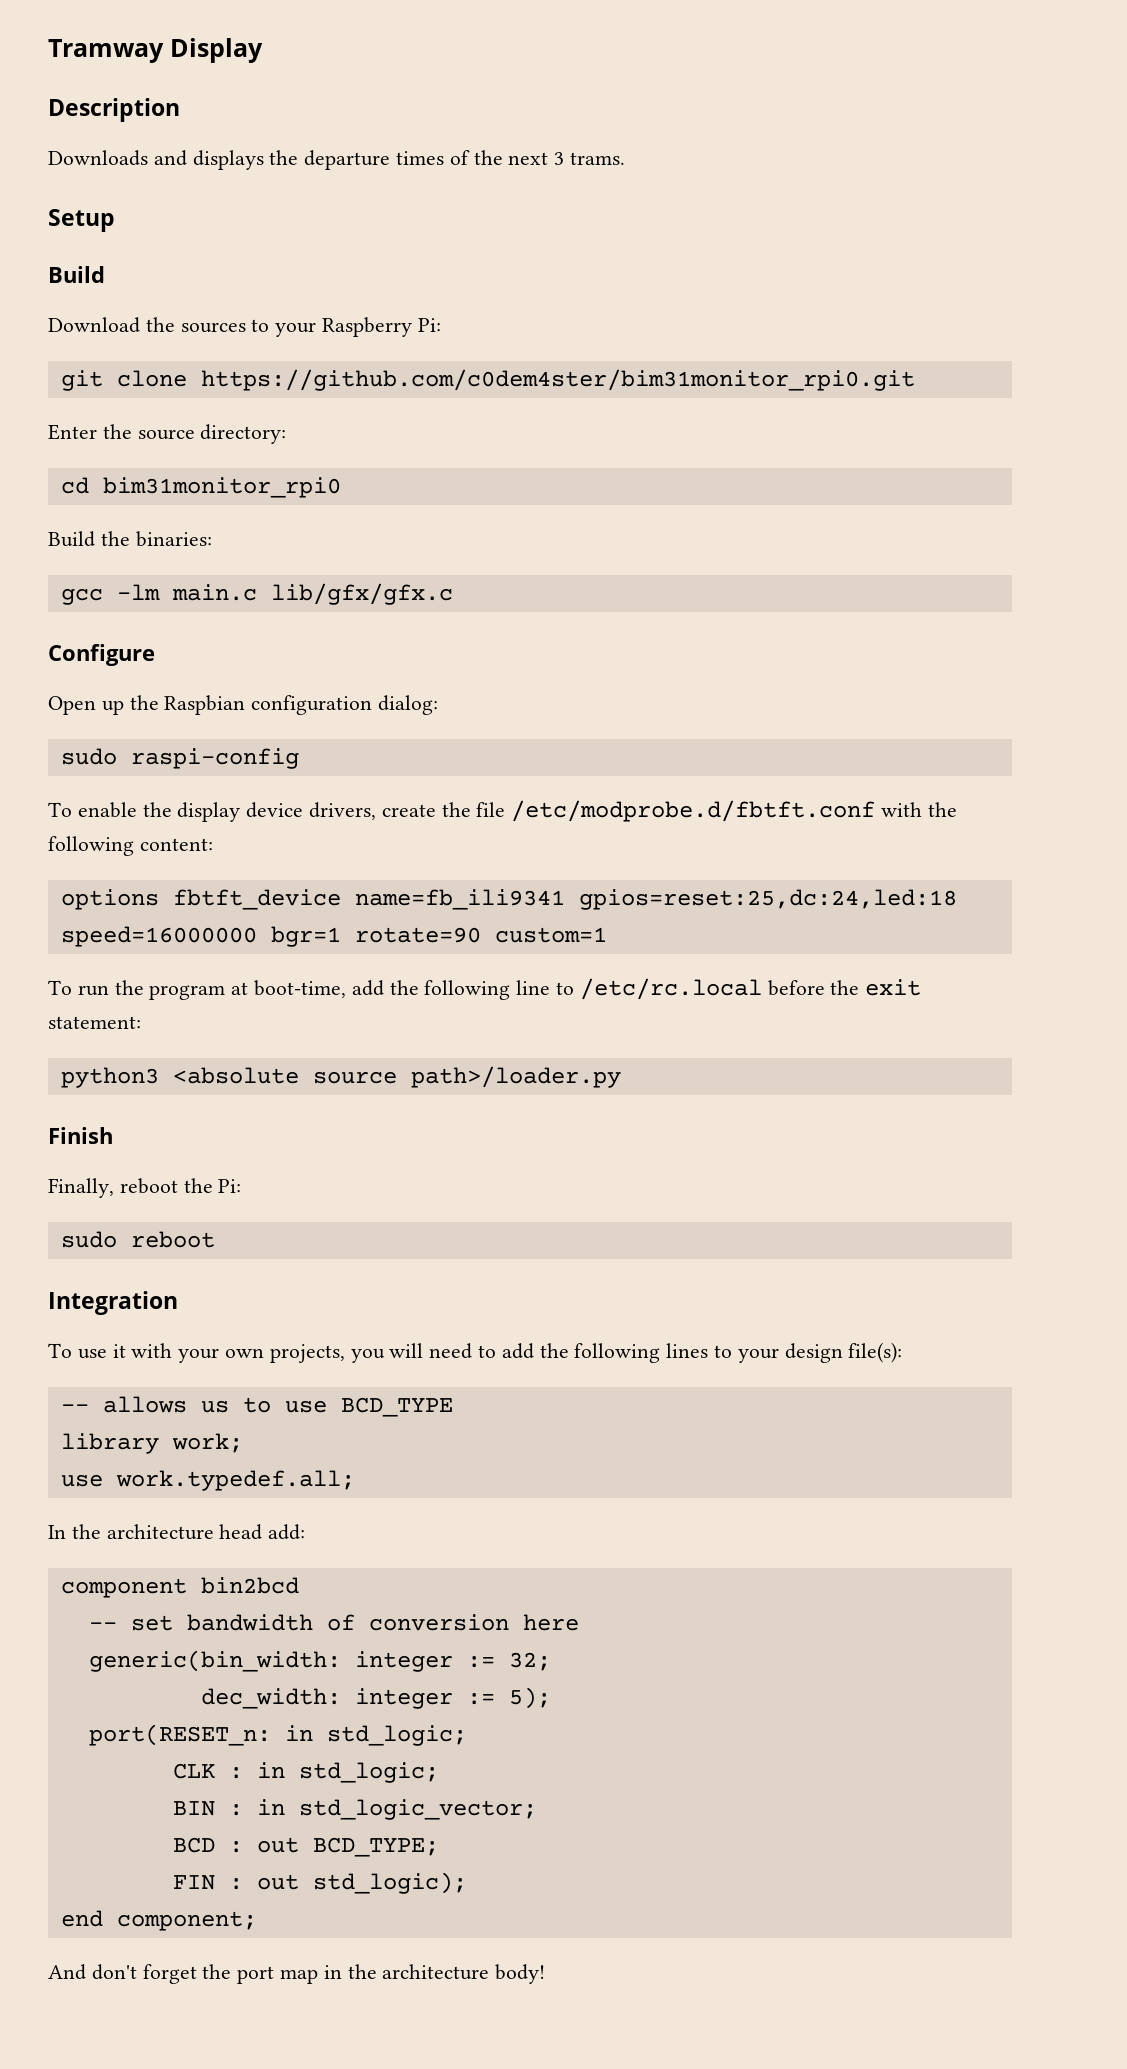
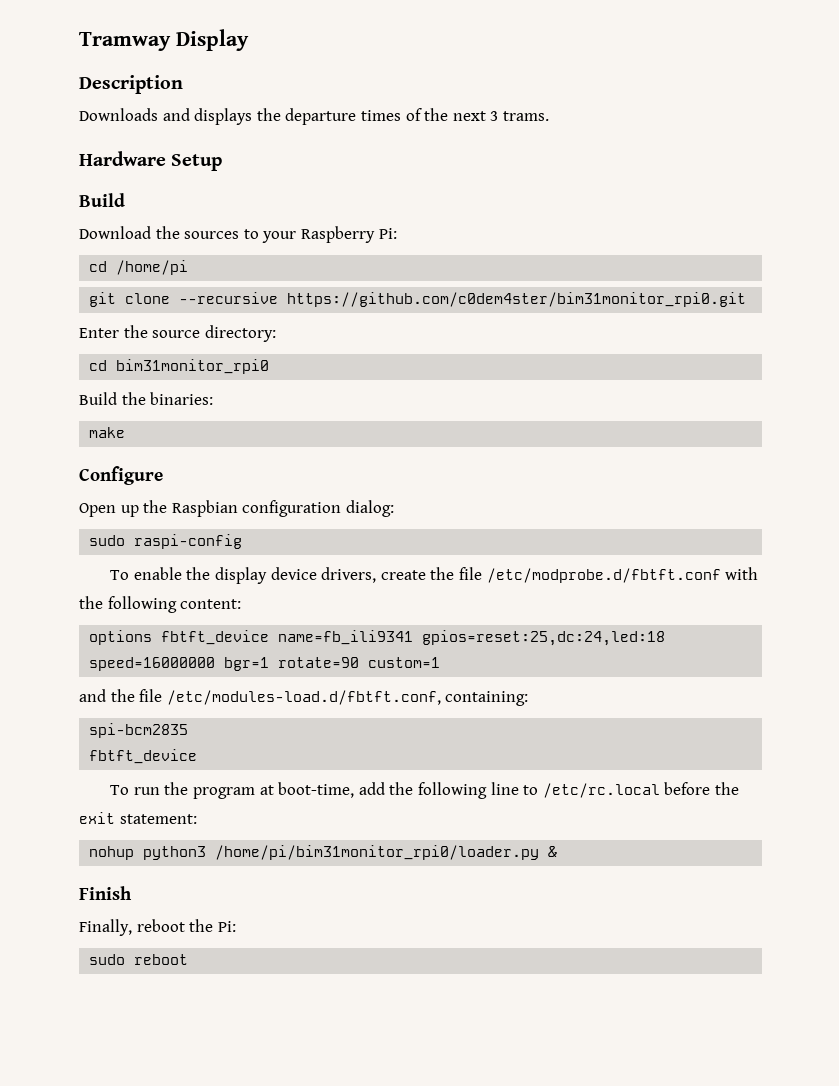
(626, 158) none -> [79,151,166,166] Hardware
(441, 325) none -> [89,260,189,275] // cd /home/pi
(187, 378) none -> [179,292,279,304] --recursive
[60,583,453,605] gcc -lm main.c lib/gfx/gfx.c -> [89,427,126,438] make
(607, 935) none -> [79,689,529,706] [89,723,189,738] [89,749,198,764] // and the file /etc/modules-load.d/fbtft.conf, containing: // spi-bcm2835 // fbtft_device
[60,1066,621,1088] python3 <absolute source path>/loader.py -> [89,845,558,860] nohup python3 /home/pi/bim31monitor_rpi0/loader.py &
[48,1291,178,1315] [48,1342,903,1363] [60,1396,453,1417] [60,1433,243,1454] [60,1470,355,1491] [48,1524,306,1540] [60,1577,299,1598] [88,1614,579,1631] [88,1650,551,1672] [200,1687,551,1709] [88,1724,467,1746] [172,1762,439,1783] [172,1799,537,1820] [172,1837,439,1857] [172,1872,467,1894] [60,1910,257,1931] [48,1964,546,1984] // Integration // To use it with your own projects, you will need to add the following lines to your design file(s): // -- allows us to use BCD_TYPE // library work; // use work.typedef.all; // In the architecture head add: // component bin2bcd // -- set bandwidth of conversion here // generic(bin_width: integer := 32; // dec_width: integer := 5); // port(RESET_n: in std_logic; // CLK : in std_logic; // BIN : in std_logic_vector; // BCD : out BCD_TYPE; // FIN : out std_logic); // end component; // And don't forget the port map in the architecture body! -> (189, 959) none

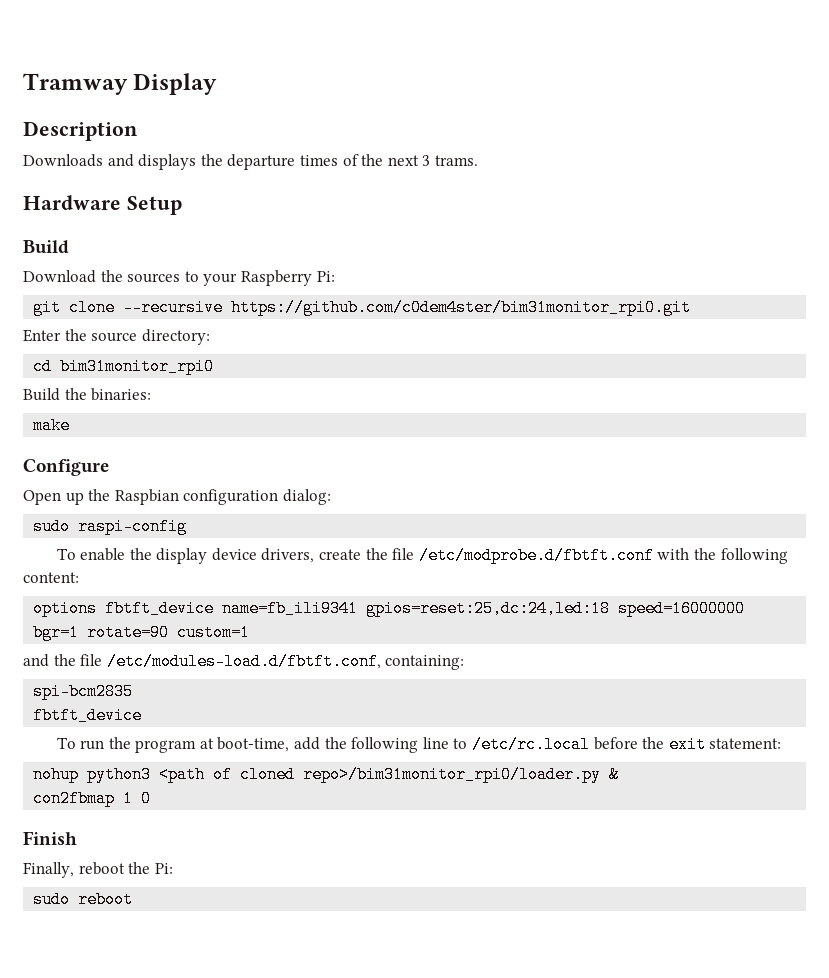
[89,260,189,275] // cd /home/pi -> (335, 276) none
[215,845,558,860] /home/pi/bim31monitor_rpi0/loader.py & -> [159,766,620,783] [33,790,152,807] <path of cloned repo>/bim31monitor_rpi0/loader.py & // con2fbmap 1 0

